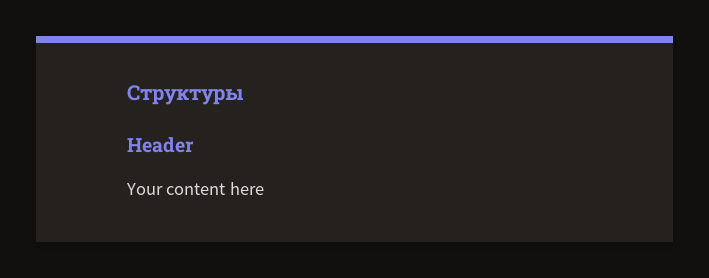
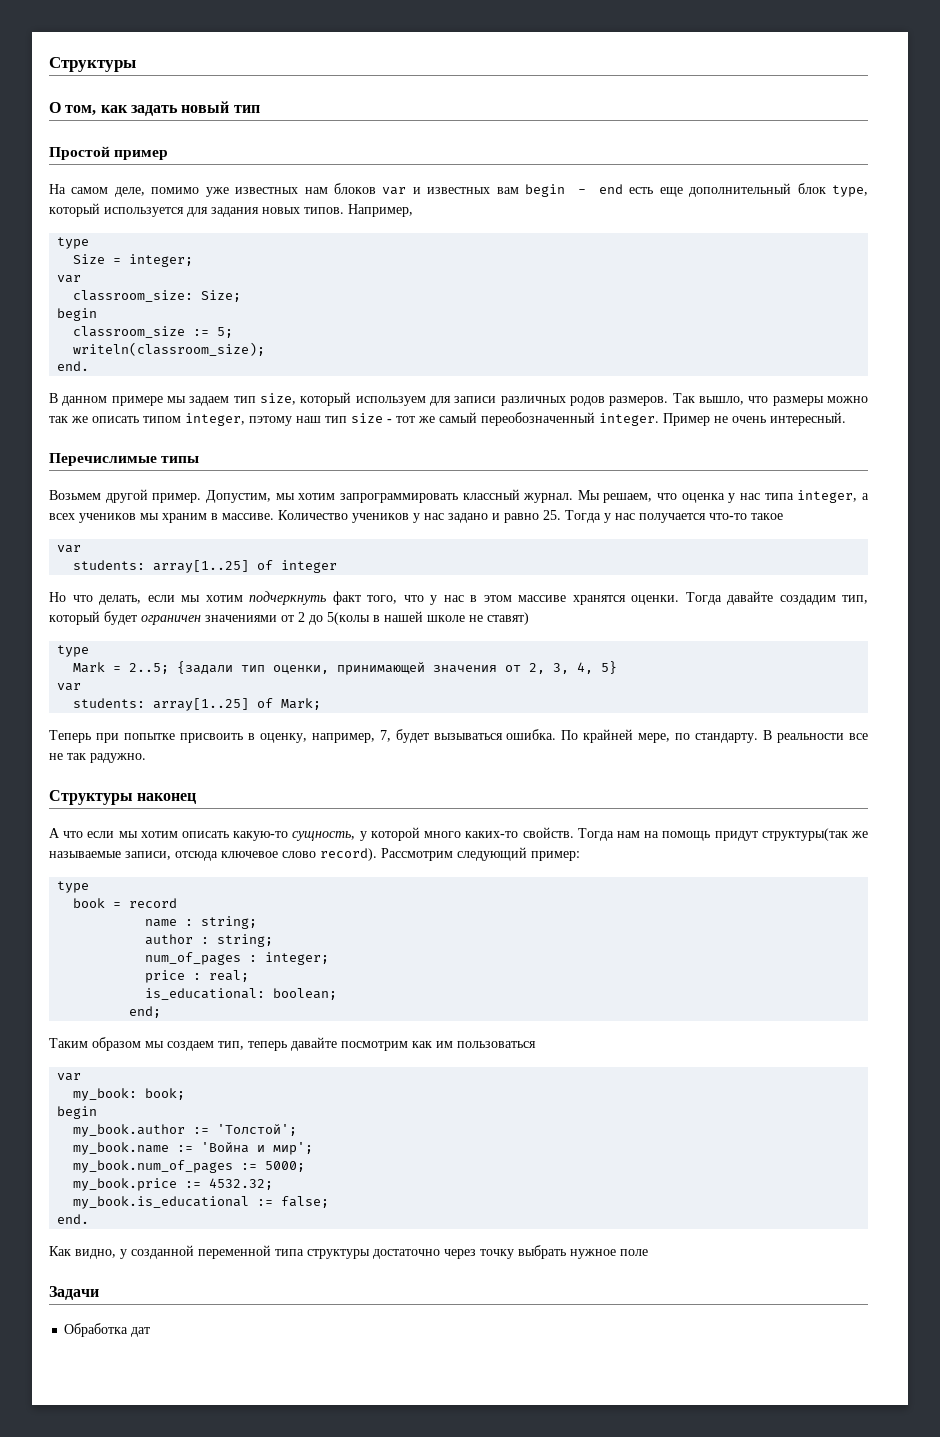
[127,137,194,153] [126,182,264,195] Header // Your content here -> [49,101,260,116] [49,146,169,160] [49,183,869,197] [49,203,413,217] [57,237,90,249] [73,254,194,267] [57,275,82,283] [73,290,242,302] [57,308,98,321] [73,326,234,338] [73,342,266,356] [57,361,90,371] [49,392,869,406] [49,412,846,426] [49,453,200,466] [49,489,869,503] [49,510,783,523] [57,545,82,553] [73,560,338,573] [49,591,868,605] [49,611,529,625] [57,645,90,657] [73,661,618,675] [57,683,82,691] [73,698,322,711] [49,729,869,743] [49,753,146,763] [49,790,197,805] [49,827,869,841] [49,847,580,861] [57,881,90,893] [73,898,178,908] [145,916,258,929] [145,934,274,947] [145,952,330,965] [145,970,250,983] [145,988,338,1000] [129,1006,162,1018] [49,1037,536,1051] [57,1073,82,1081] [73,1088,186,1101] [57,1106,98,1119] [73,1124,298,1137] [73,1142,314,1155] [73,1160,306,1173] [73,1178,274,1191] [73,1196,330,1209] [57,1214,90,1224] [49,1245,648,1259] [49,1286,99,1300] [64,1323,151,1337] О том, как задать новый тип // Простой пример // На самом деле, помимо уже известных нам блоков var и известных вам begin - end есть еще дополнительный блок type, который используется для задания новых типов. Например, // type // Size = integer; // var // classroom_size: Size; // begin // classroom_size := 5; // writeln(classroom_size); // end. // В данном примере мы задаем тип size, который используем для записи различных родов размеров. Так вышло, что размеры можно так же описать типом integer, пэтому наш тип size - тот же самый переобозначенный integer. Пример не очень интересный. // Перечислимые типы // Возьмем другой пример. Допустим, мы хотим запрограммировать классный журнал. Мы решаем, что оценка у нас типа integer, а всех учеников мы храним в массиве. Количество учеников у нас задано и равно 25. Тогда у нас получается что-то такое // var // students: array[1..25] of integer // Но что делать, если мы хотим подчеркнуть факт того, что у нас в этом массиве хранятся оценки. Тогда давайте создадим тип, который будет ограничен значениями от 2 до 5(колы в нашей школе не ставят) // type // Mark = 2..5; {задали тип оценки, принимающей значения от 2, 3, 4, 5} // var // students: array[1..25] of Mark; // Теперь при попытке присвоить в оценку, например, 7, будет вызываться ошибка. По крайней мере, по стандарту. В реальности все не так радужно. // Структуры наконец // А что если мы хотим описать какую-то сущность, у которой много каких-то свойств. Тогда нам на помощь придут структуры(так же называемые записи, отсюда ключевое слово record). Рассмотрим следующий пример: // type // book = record // name : string; // author : string; // num_of_pages : integer; // price : real; // is_educational: boolean; // end; // Таким образом мы создаем тип, теперь давайте посмотрим как им пользоваться // var // my_book: book; // begin // my_book.author := 'Толстой'; // my_book.name := 'Война и мир'; // my_book.num_of_pages := 5000; // my_book.price := 4532.32; // my_book.is_educational := false; // end. // Как видно, у созданной переменной типа структуры достаточно через точку выбрать нужное поле // Задачи // Обработка дат

